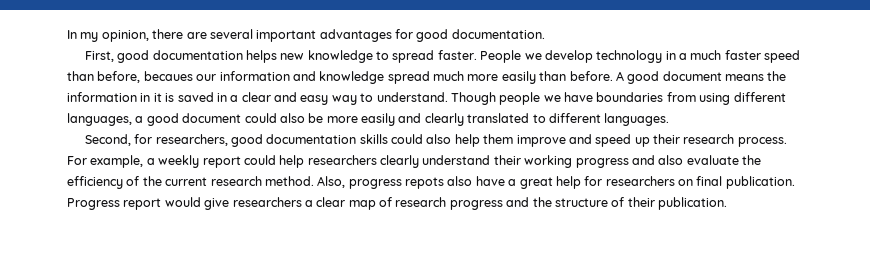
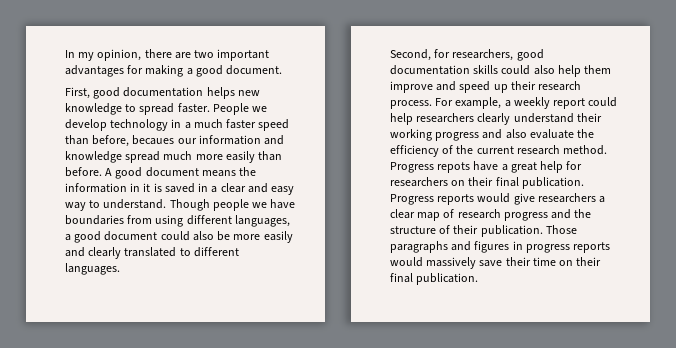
[209,29,253,39] several -> [194,50,215,58] two
[416,29,545,42] good documentation. -> [145,65,283,77] making a good document.
[317,176,473,189] Also, progress repots also -> [390,162,471,173] Progress repots
(693, 182) none -> [468,177,494,186] their
[123,198,162,210] report -> [437,194,475,205] reports
(727, 203) none -> [545,225,577,234] [390,241,611,253] [390,257,602,269] [390,273,479,285] Those paragraphs and figures in progress reports would massively save their time on their final publication.

